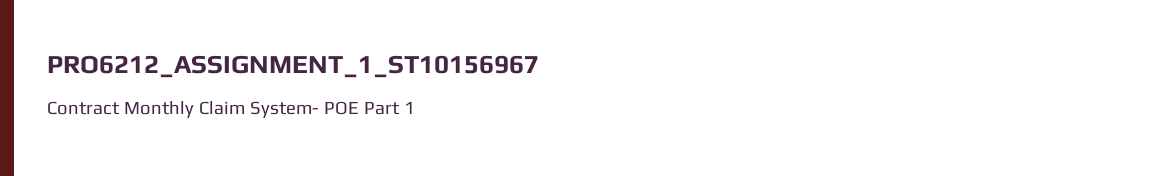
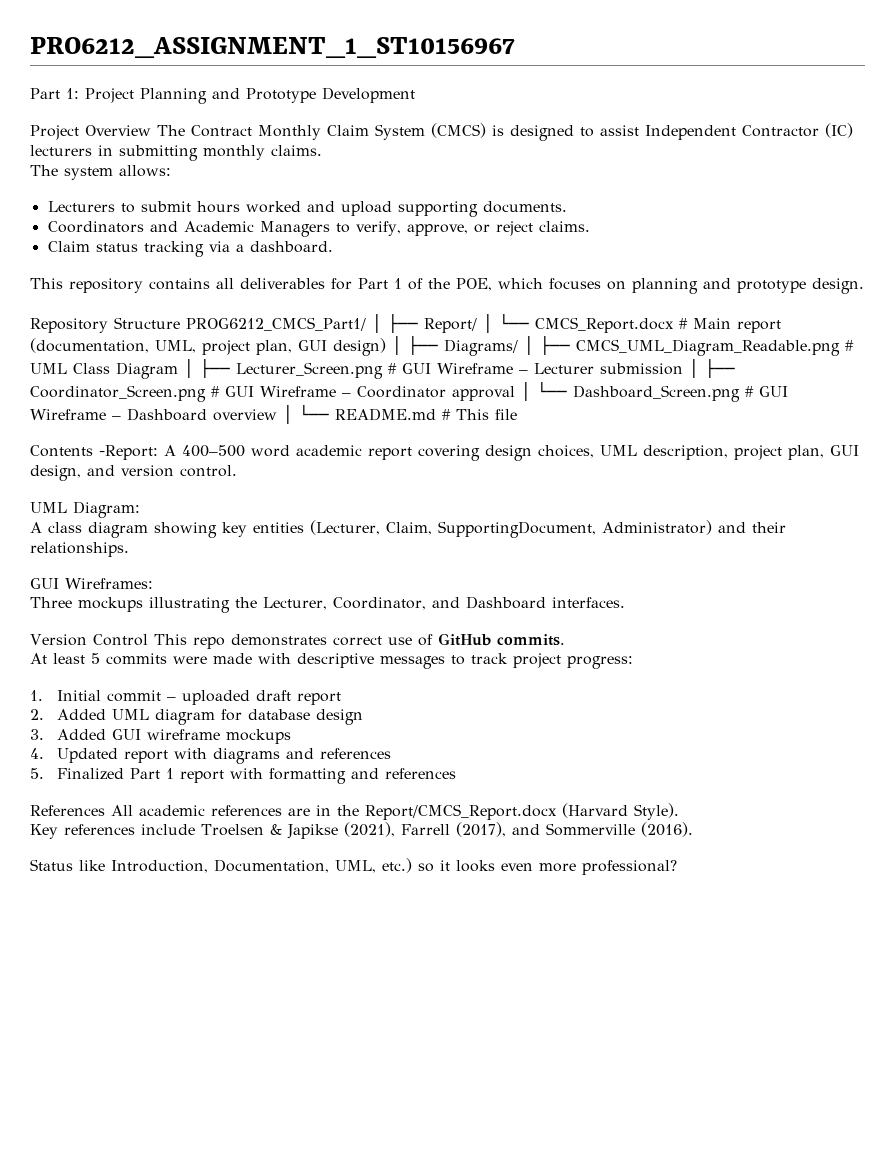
[47,101,415,118] Contract Monthly Claim System- POE Part 1 -> [30,87,415,104] [30,123,853,141] [30,145,322,161] [30,165,171,180] [47,201,567,217] [47,221,590,237] [47,241,333,257] [30,278,864,294] [30,313,781,333] [30,335,854,356] [30,358,735,379] [30,381,788,402] [30,404,517,424] [30,445,859,461] [30,465,237,481] [30,501,140,518] [30,520,786,538] [30,542,129,557] [30,578,153,589] [30,596,625,613] [30,633,565,649] [30,653,633,669] [30,690,341,705] [30,709,363,725] [30,729,291,744] [30,748,391,764] [30,768,456,784] [30,803,679,820] [30,822,693,839] [30,858,677,875] Part 1: Project Planning and Prototype Development // Project Overview The Contract Monthly Claim System (CMCS) is designed to assist Independent Contractor (IC) lecturers in submitting monthly claims. // The system allows: // Lecturers to submit hours worked and upload supporting documents. // Coordinators and Academic Managers to verify, approve, or reject claims. // Claim status tracking via a dashboard. // This repository contains all deliverables for Part 1 of the POE, which focuses on planning and prototype design. // Repository Structure PROG6212_CMCS_Part1/ │ ├── Report/ │ └── CMCS_Report.docx # Main report (documentation, UML, project plan, GUI design) │ ├── Diagrams/ │ ├── CMCS_UML_Diagram_Readable.png # UML Class Diagram │ ├── Lecturer_Screen.png # GUI Wireframe – Lecturer submission │ ├── Coordinator_Screen.png # GUI Wireframe – Coordinator approval │ └── Dashboard_Screen.png # GUI Wireframe – Dashboard overview │ └── README.md # This file // Contents -Report: A 400–500 word academic report covering design choices, UML description, project plan, GUI design, and version control. // UML Diagram: // A class diagram showing key entities (Lecturer, Claim, SupportingDocument, Administrator) and their relationships. // GUI Wireframes: // Three mockups illustrating the Lecturer, Coordinator, and Dashboard interfaces. // Version Control This repo demonstrates correct use of GitHub commits. // At least 5 commits were made with descriptive messages to track project progress: // 1. Initial commit – uploaded draft report // 2. Added UML diagram for database design // 3. Added GUI wireframe mockups // 4. Updated report with diagrams and references // 5. Finalized Part 1 report with formatting and references // References All academic references are in the Report/CMCS_Report.docx (Harvard Style). // Key references include Troelsen & Japikse (2021), Farrell (2017), and Sommerville (2016). // Status like Introduction, Documentation, UML, etc.) so it looks even more professional?

